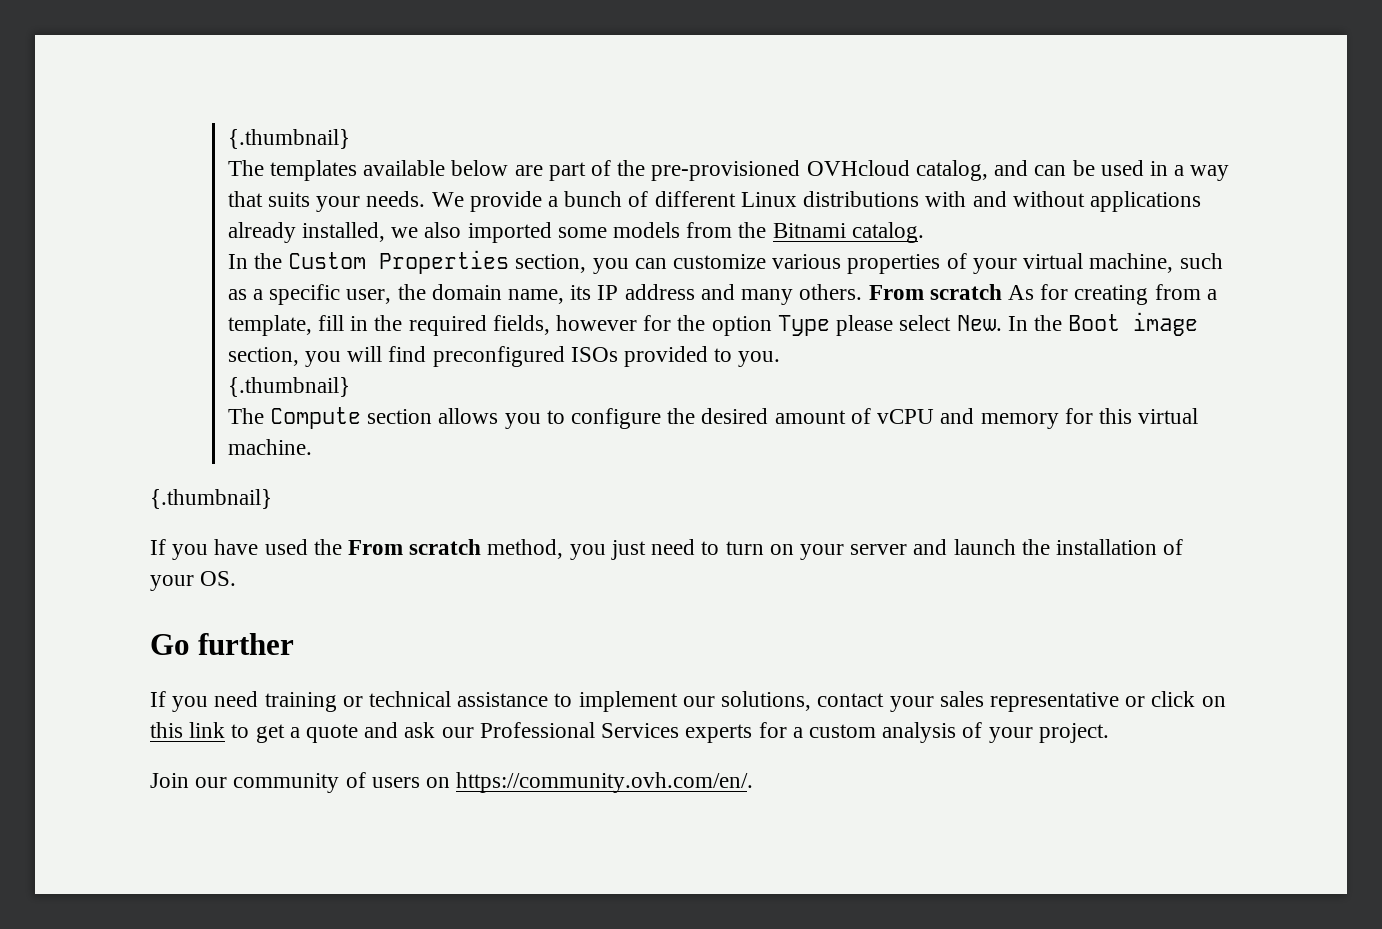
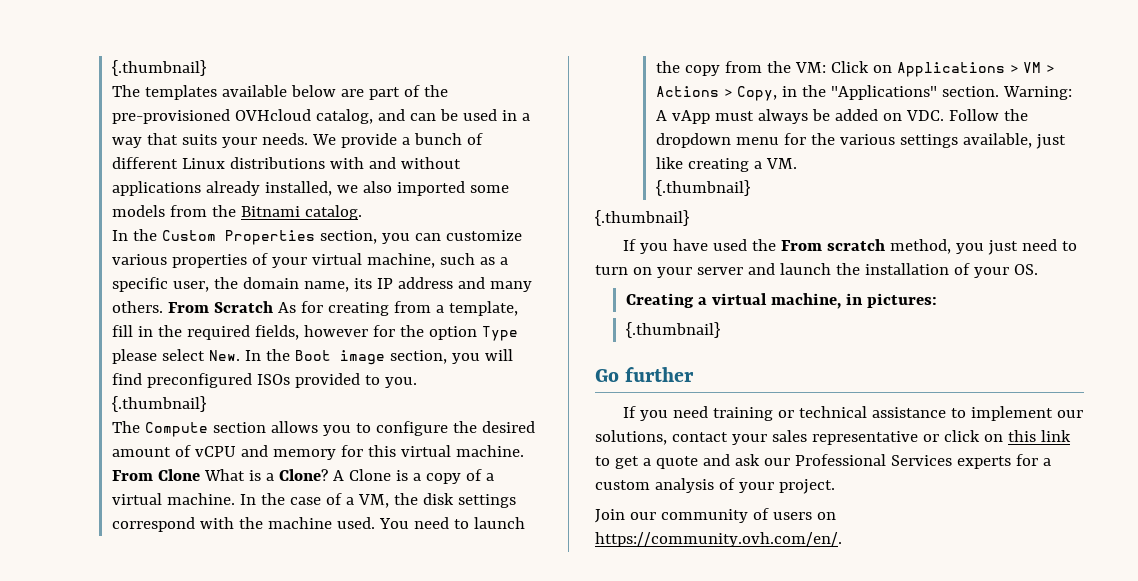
[929,284,1002,300] scratch -> [214,301,274,313] Scratch
(312, 447) none -> [112,469,495,484] [112,493,517,508] [112,517,526,532] [656,61,1055,77] [656,85,1073,101] [656,109,1029,124] [656,133,1067,149] [656,157,798,172] [656,180,751,196] From Clone What is a Clone? A Clone is a copy of a virtual machine. In the case of a VM, the disk settings correspond with the machine used. You need to launch the copy from the VM: Click on Applications > VM > Actions > Copy, in the "Applications" section. Warning: A vApp must always be added on VDC. Follow the dropdown menu for the various settings available, just like creating a VM. // {.thumbnail}
(237, 578) none -> [625,293,937,309] [625,322,720,338] // Creating a virtual machine, in pictures: // {.thumbnail}

